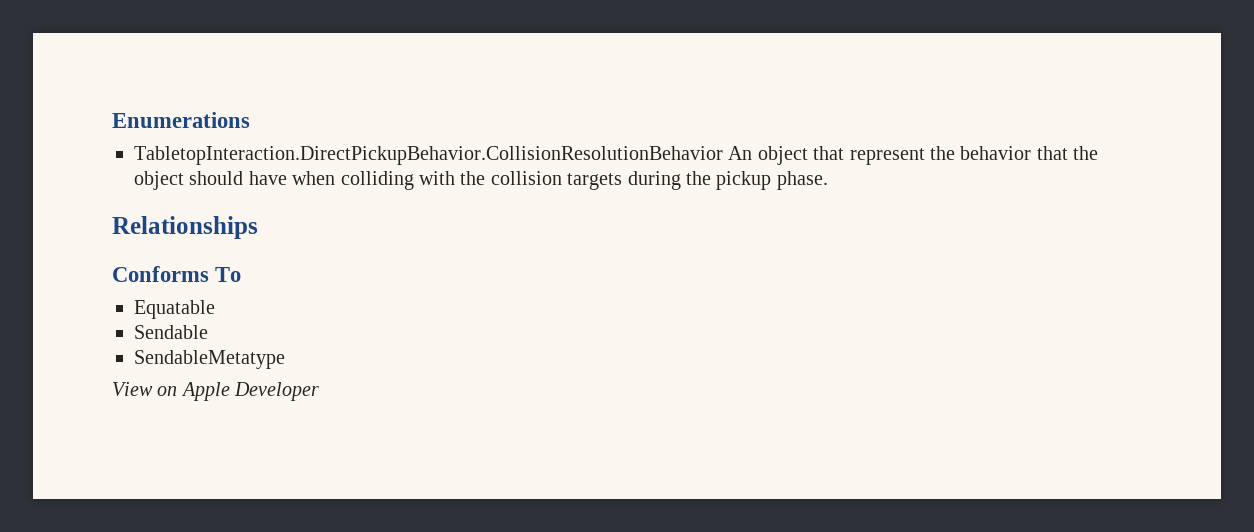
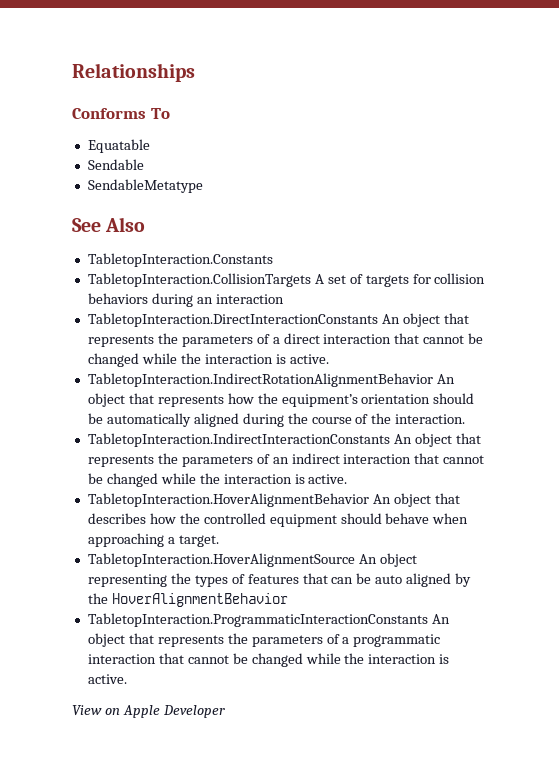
[112,112,250,128] [134,146,1099,165] [134,171,828,190] Enumerations // TabletopInteraction.DirectPickupBehavior.CollisionResolutionBehavior An object that represent the behavior that the object should have when colliding with the collision targets during the pickup phase. // -> (72, 72) none
(285, 359) none -> [72,217,146,232] [87,253,273,267] [87,273,486,287] [87,293,284,307] [87,313,469,327] [87,333,484,347] [87,353,329,367] [87,373,455,387] [87,393,475,407] [87,413,466,427] [87,433,481,447] [87,453,485,467] [87,473,348,487] [87,493,460,507] [87,513,469,527] [87,533,219,547] [87,553,417,567] [87,573,472,587] [87,593,288,607] [87,613,450,627] [87,633,441,647] [87,653,450,667] [87,674,127,684] // See Also // TabletopInteraction.Constants // TabletopInteraction.CollisionTargets A set of targets for collision behaviors during an interaction // TabletopInteraction.DirectInteractionConstants An object that represents the parameters of a direct interaction that cannot be changed while the interaction is active. // TabletopInteraction.IndirectRotationAlignmentBehavior An object that represents how the equipment’s orientation should be automatically aligned during the course of the interaction. // TabletopInteraction.IndirectInteractionConstants An object that represents the parameters of an indirect interaction that cannot be changed while the interaction is active. // TabletopInteraction.HoverAlignmentBehavior An object that describes how the controlled equipment should behave when approaching a target. // TabletopInteraction.HoverAlignmentSource An object representing the types of features that can be auto aligned by the HoverAlignmentBehavior // TabletopInteraction.ProgrammaticInteractionConstants An object that represents the parameters of a programmatic interaction that cannot be changed while the interaction is active.

